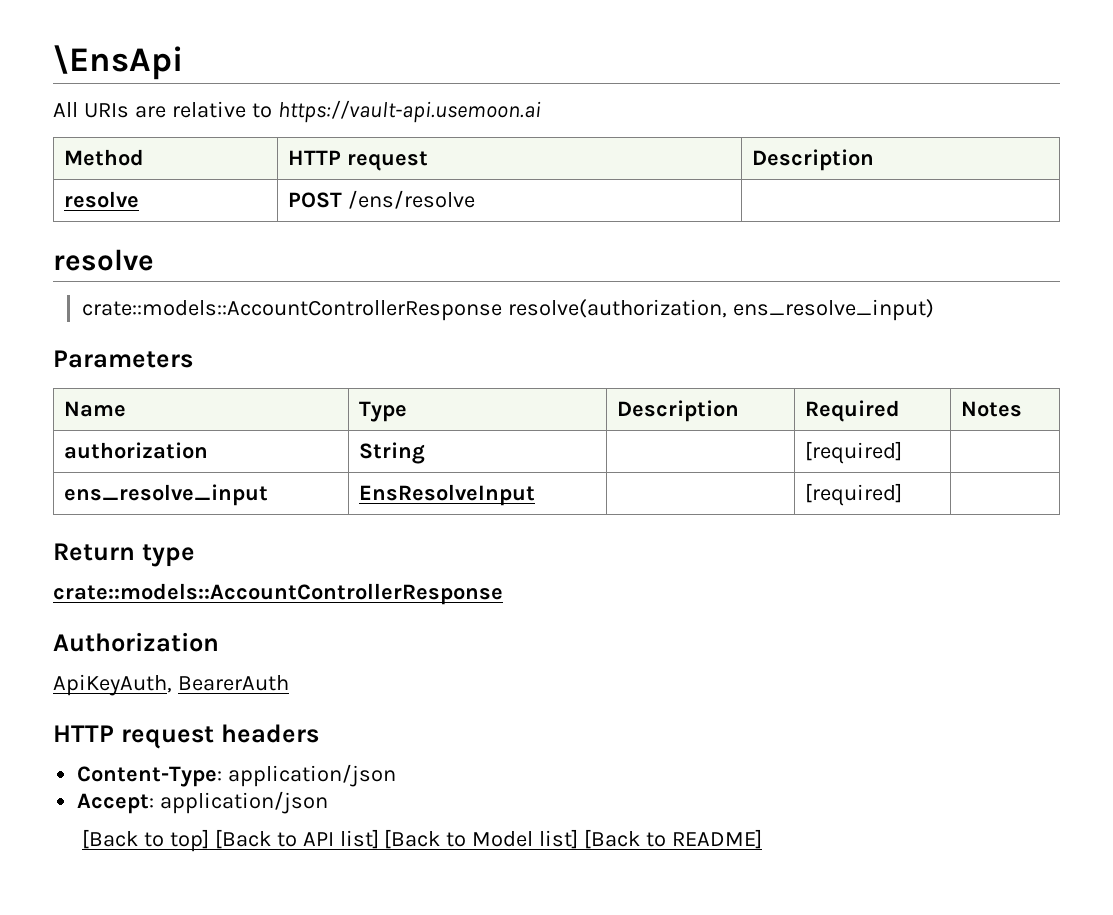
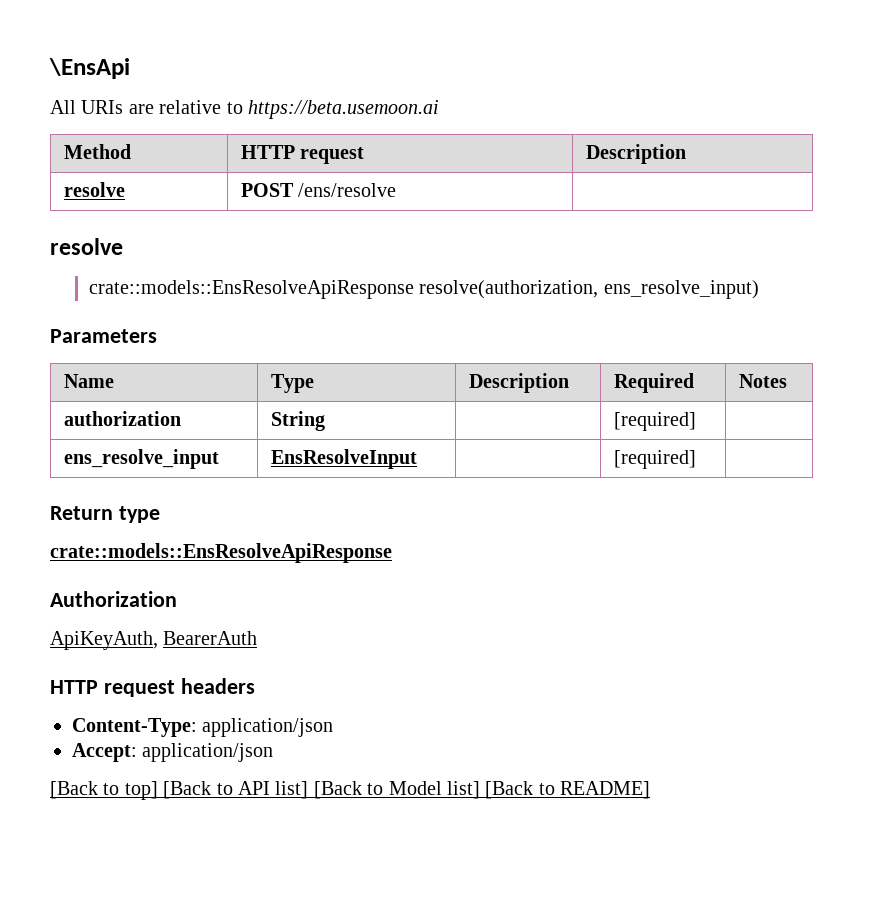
[277,100,541,123] https://vault-api.usemoon.ai -> [248,100,439,119] https://beta.usemoon.ai
[81,300,502,321] crate::models::AccountControllerResponse -> [88,280,414,299] crate::models::EnsResolveApiResponse
[53,583,503,605] crate::models::AccountControllerResponse -> [50,543,392,563] crate::models::EnsResolveApiResponse

